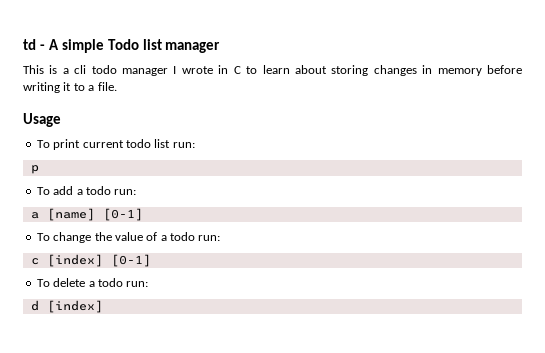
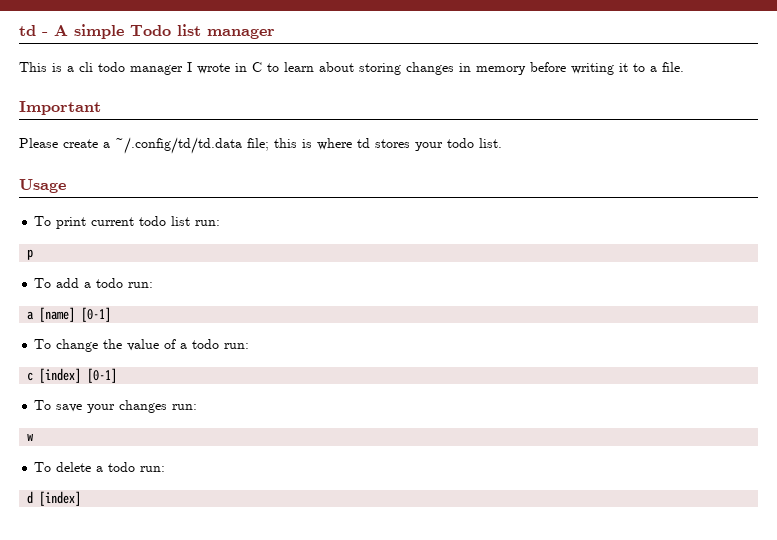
(117, 86) none -> [19,101,101,115] [19,137,502,154] // Important // Please create a ~/.config/td/td.data file; this is where td stores your todo list.
(151, 260) none -> [34,400,198,413] [27,434,34,441] // To save your changes run: // w

